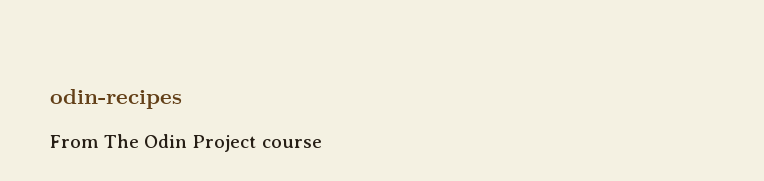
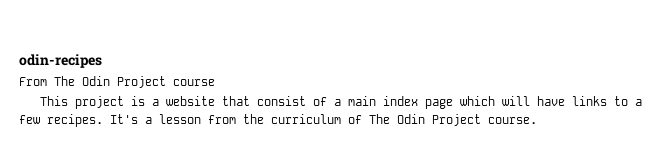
(322, 143) none -> [39,96,642,109] [19,114,537,127] // This project is a website that consist of a main index page which will have links to a few recipes. It's a lesson from the curriculum of The Odin Project course.

